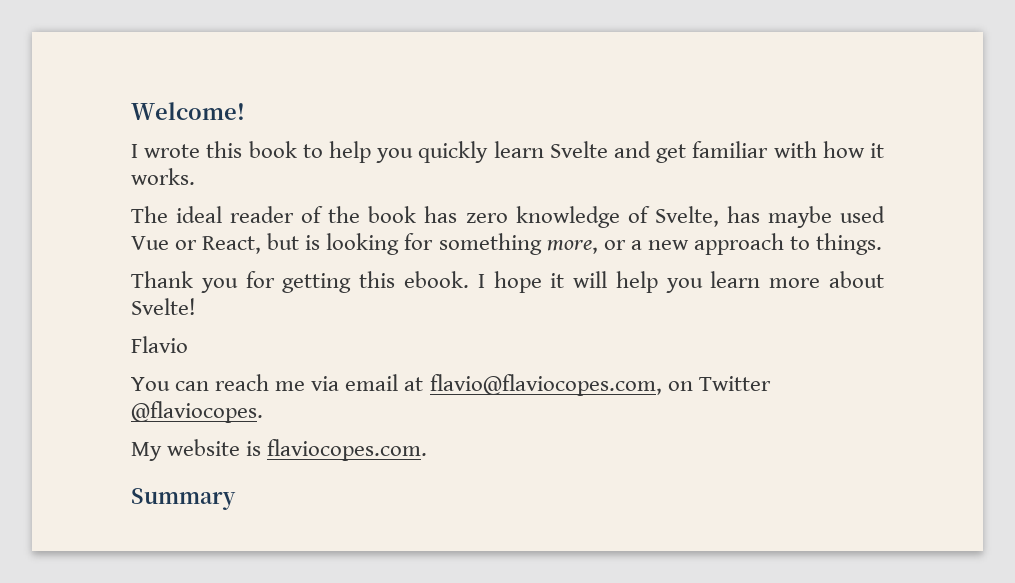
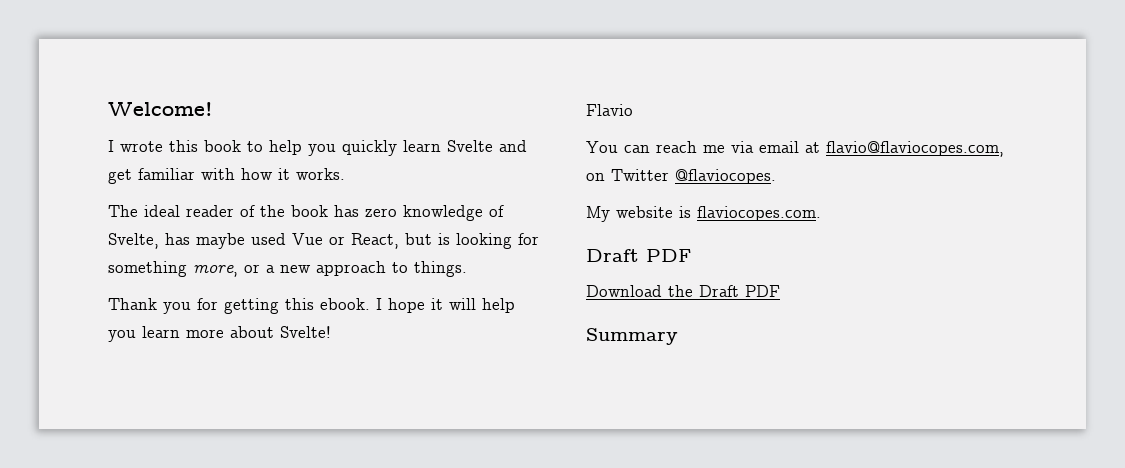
(428, 450) none -> [586,249,691,262] [586,285,780,297] // Draft PDF // Download the Draft PDF

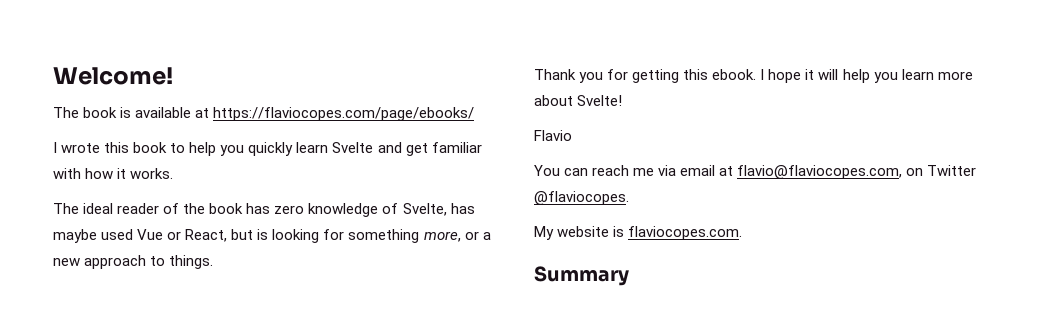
(213, 109) none -> [53,107,475,121] // The book is available at https://flaviocopes.com/page/ebooks/
[586,249,691,262] [586,285,780,297] // Draft PDF // Download the Draft PDF -> (743, 233) none

